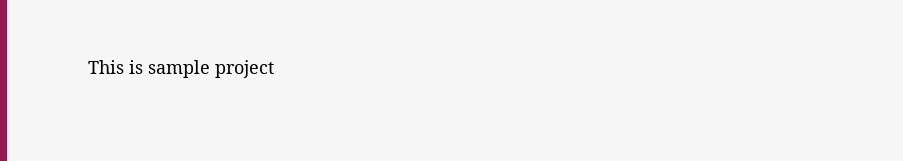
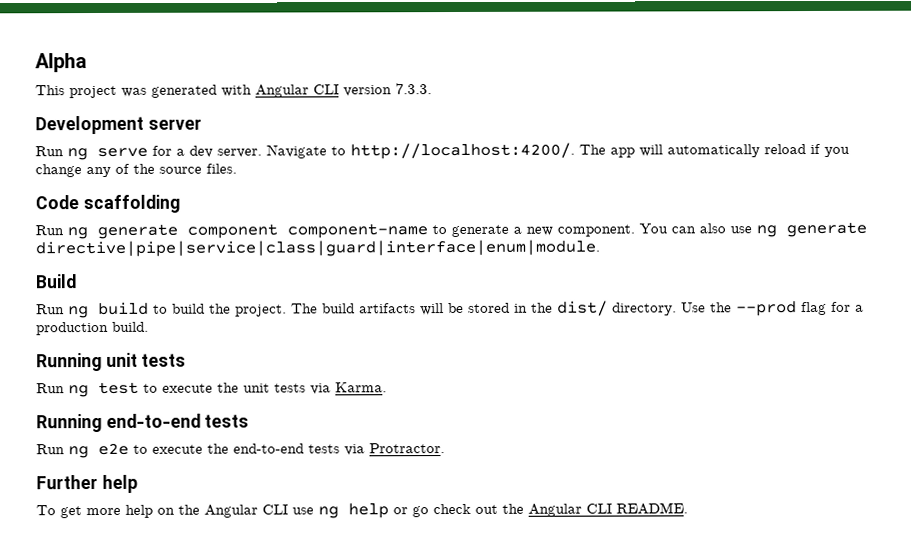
[88,60,274,78] This is sample project -> [35,53,87,73] [35,83,432,99] [35,115,202,135] [35,142,850,161] [35,163,237,178] [35,194,180,214] [35,221,867,240] [35,239,600,258] [35,274,77,289] [36,300,864,319] [36,321,149,336] [36,352,187,372] [36,381,387,398] [36,413,250,433] [36,442,445,459] [36,474,138,493] [36,502,688,519] Alpha // This project was generated with Angular CLI version 7.3.3. // Development server // Run ng serve for a dev server. Navigate to http://localhost:4200/. The app will automatically reload if you change any of the source files. // Code scaffolding // Run ng generate component component-name to generate a new component. You can also use ng generate directive|pipe|service|class|guard|interface|enum|module. // Build // Run ng build to build the project. The build artifacts will be stored in the dist/ directory. Use the --prod flag for a production build. // Running unit tests // Run ng test to execute the unit tests via Karma. // Running end-to-end tests // Run ng e2e to execute the end-to-end tests via Protractor. // Further help // To get more help on the Angular CLI use ng help or go check out the Angular CLI README.

